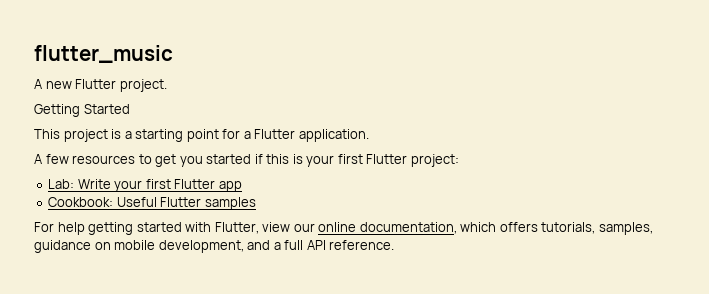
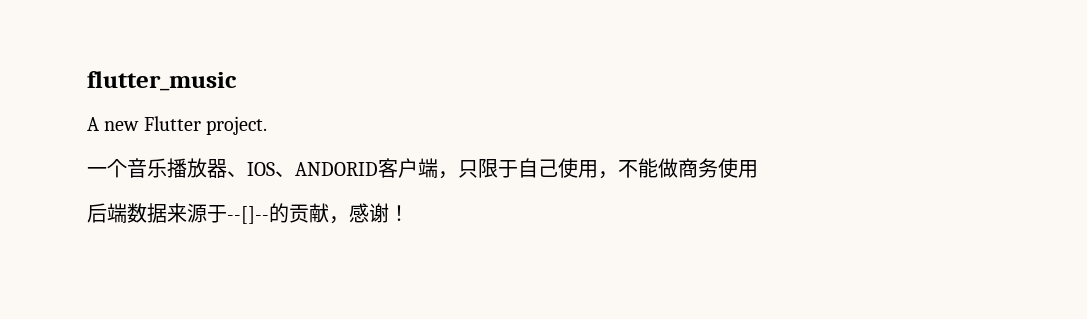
[34,104,130,117] [34,129,369,142] [34,154,459,167] [48,179,242,192] [48,197,256,210] [34,222,653,235] [34,240,395,253] Getting Started // This project is a starting point for a Flutter application. // A few resources to get you started if this is your first Flutter project: // Lab: Write your first Flutter app // Cookbook: Useful Flutter samples // For help getting started with Flutter, view our online documentation, which offers tutorials, samples, guidance on mobile development, and a full API reference. -> [87,158,758,179] [87,203,409,224] 一个音乐播放器、IOS、ANDORID客户端，只限于自己使用，不能做商务使用 // 后端数据来源于--[]--的贡献，感谢！

